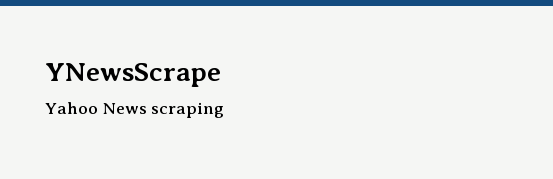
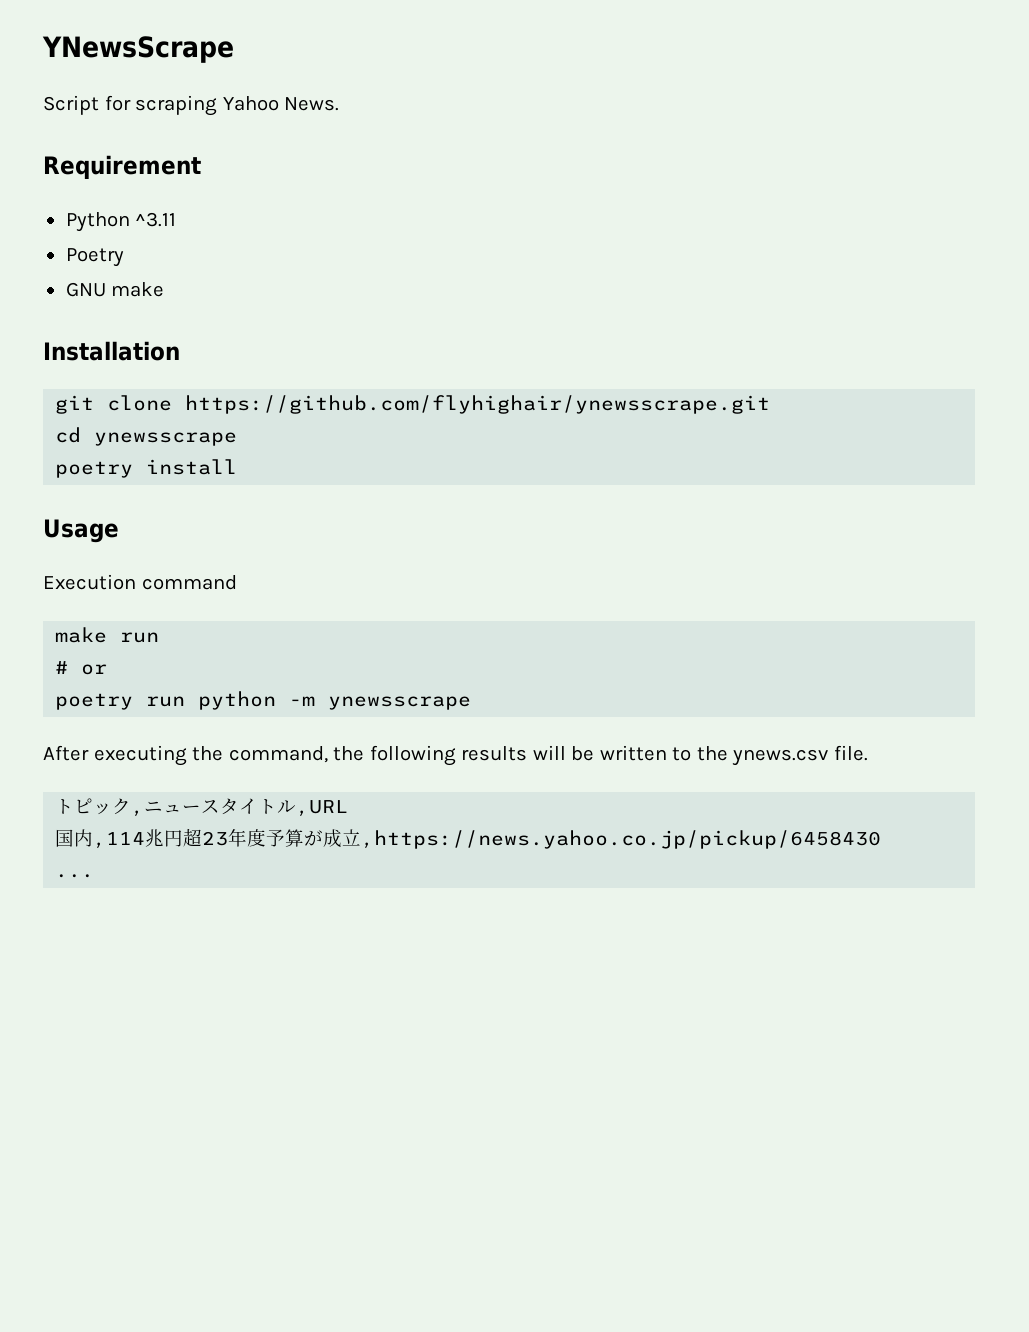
[45,102,225,118] Yahoo News scraping -> [43,95,340,116] [43,155,201,179] [65,212,177,232] [65,248,124,267] [65,282,165,297] [43,341,180,361] [55,395,771,414] [55,427,238,446] [55,459,238,478] [43,519,119,543] [43,574,237,590] [55,627,160,643] [55,661,108,675] [55,691,472,710] [43,745,868,766] [55,798,349,817] [55,828,882,849] [55,874,95,878] Script for scraping Yahoo News. // Requirement // Python ^3.11 // Poetry // GNU make // Installation // git clone https://github.com/flyhighair/ynewsscrape.git // cd ynewsscrape // poetry install // Usage // Execution command // make run // # or // poetry run python -m ynewsscrape // After executing the command, the following results will be written to the ynews.csv file. // トピック,ニュースタイトル,URL // 国内,114兆円超23年度予算が成立,https://news.yahoo.co.jp/pickup/6458430 // ...

